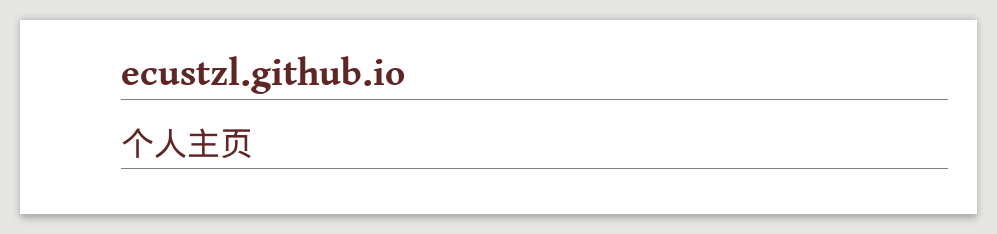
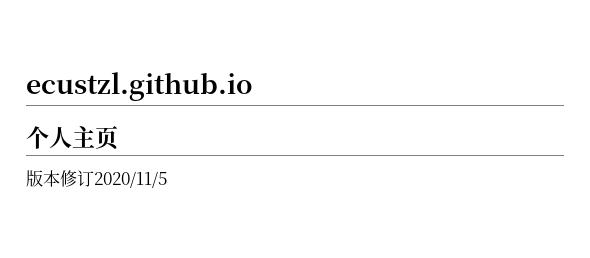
(253, 144) none -> [26,170,167,188] // 版本修订2020/11/5

